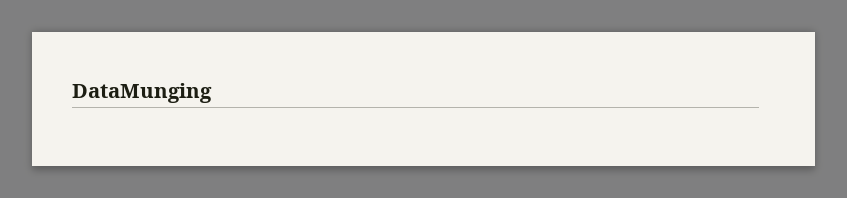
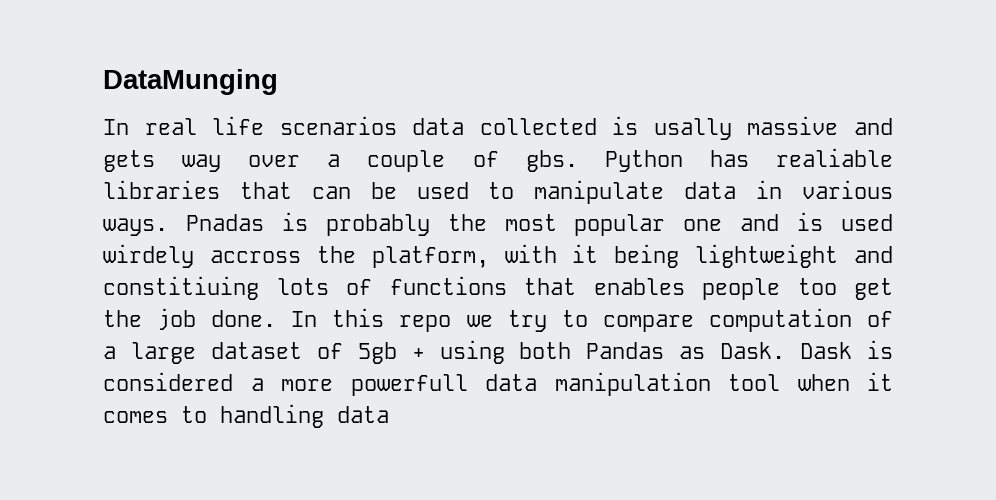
(212, 93) none -> [103,116,893,140] [103,148,893,172] [103,180,894,204] [103,212,893,236] [103,244,893,268] [103,276,893,300] [103,308,893,332] [103,340,893,364] [103,372,893,396] [103,404,389,428] // In real life scenarios data collected is usally massive and gets way over a couple of gbs. Python has realiable libraries that can be used to manipulate data in various ways. Pnadas is probably the most popular one and is used wirdely accross the platform, with it being lightweight and constitiuing lots of functions that enables people too get the job done. In this repo we try to compare computation of a large dataset of 5gb + using both Pandas as Dask. Dask is considered a more powerfull data manipulation tool when it comes to handling data

